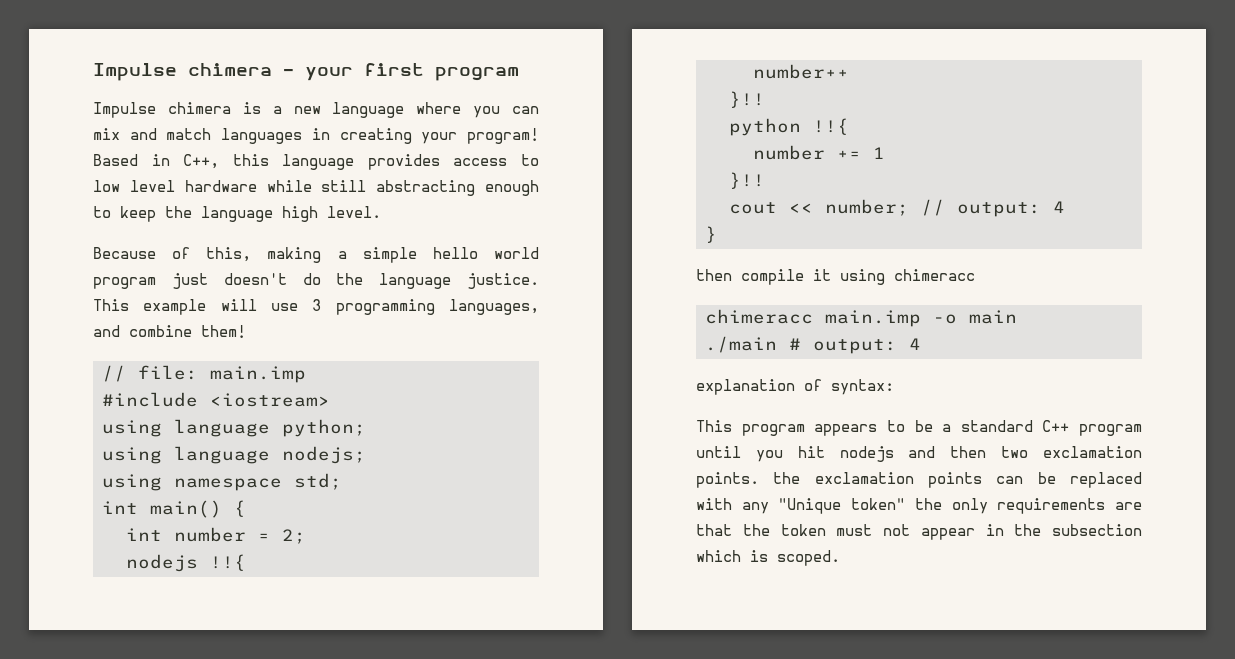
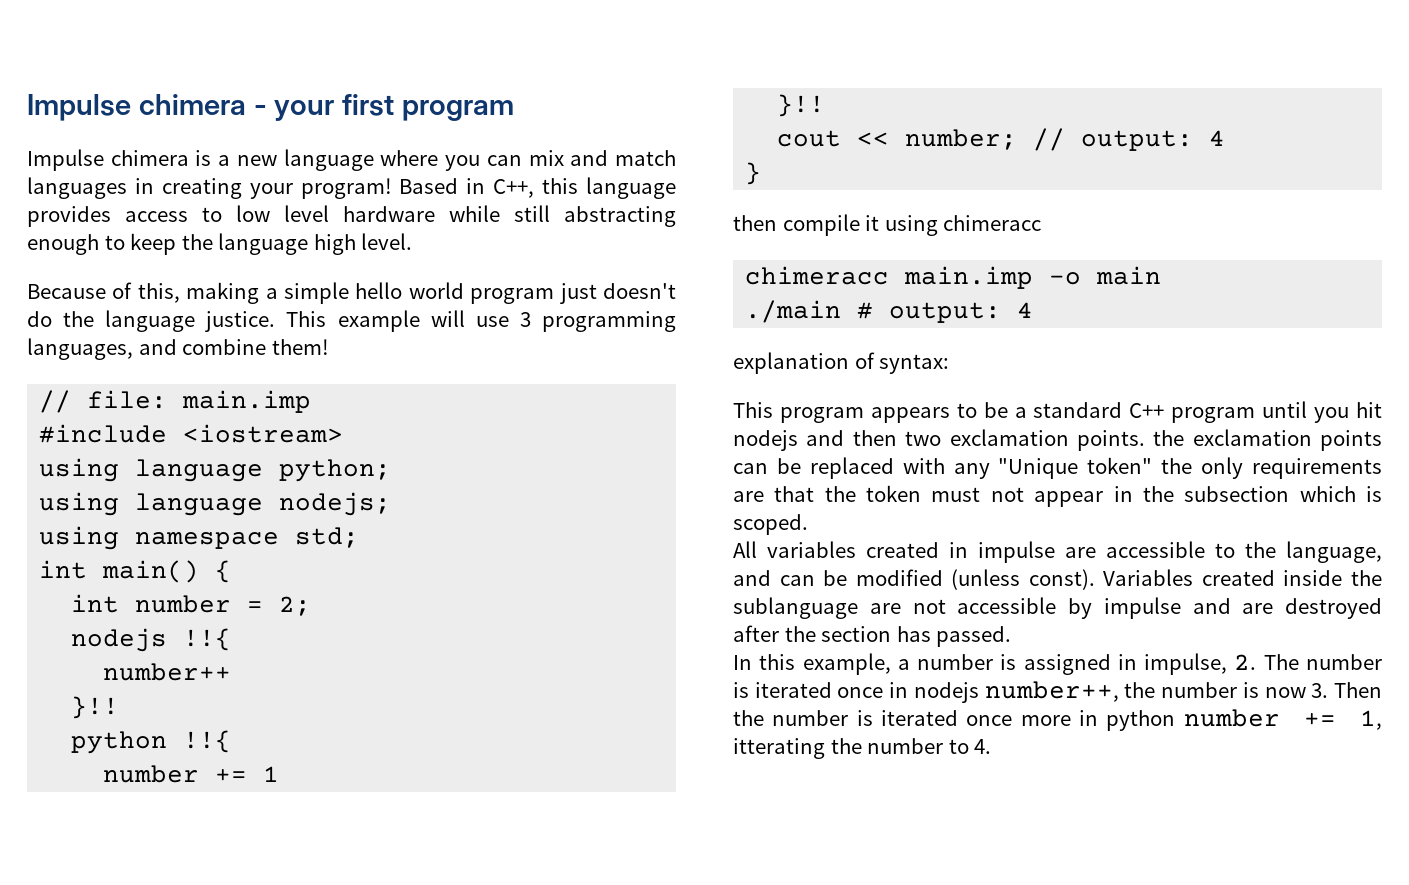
(840, 558) none -> [733,541,1382,563] [733,569,1382,590] [733,597,1382,619] [733,625,1012,647] [733,653,1382,675] [733,681,1382,703] [733,709,1382,731] [733,738,992,759] // All variables created in impulse are accessible to the language, and can be modified (unless const). Variables created inside the sublanguage are not accessible by impulse and are destroyed after the section has passed. // In this example, a number is assigned in impulse, 2. The number is iterated once in nodejs number++, the number is now 3. Then the number is iterated once more in python number += 1, itterating the number to 4.

